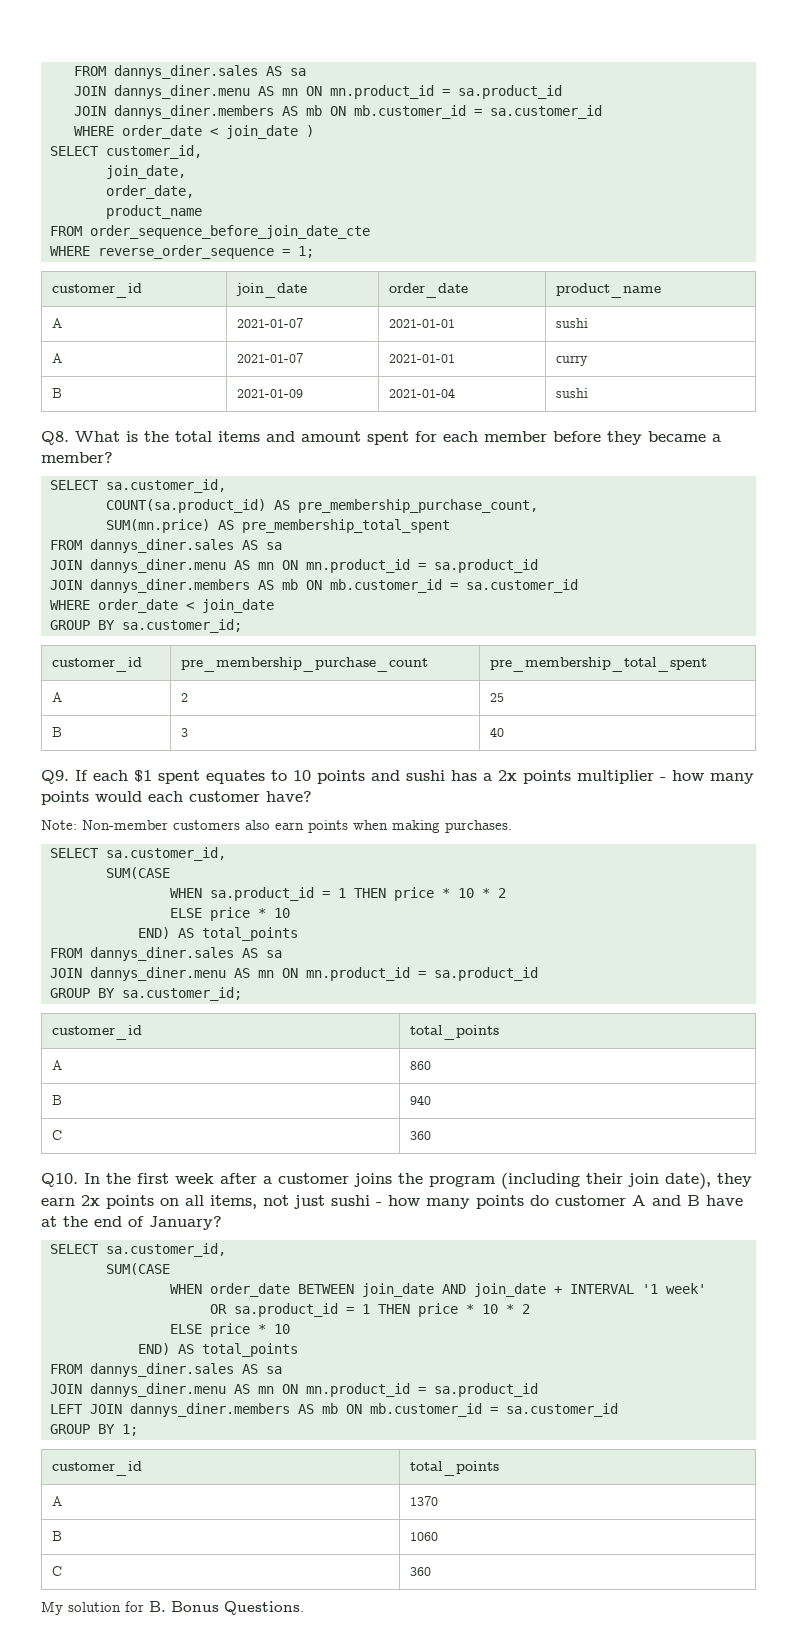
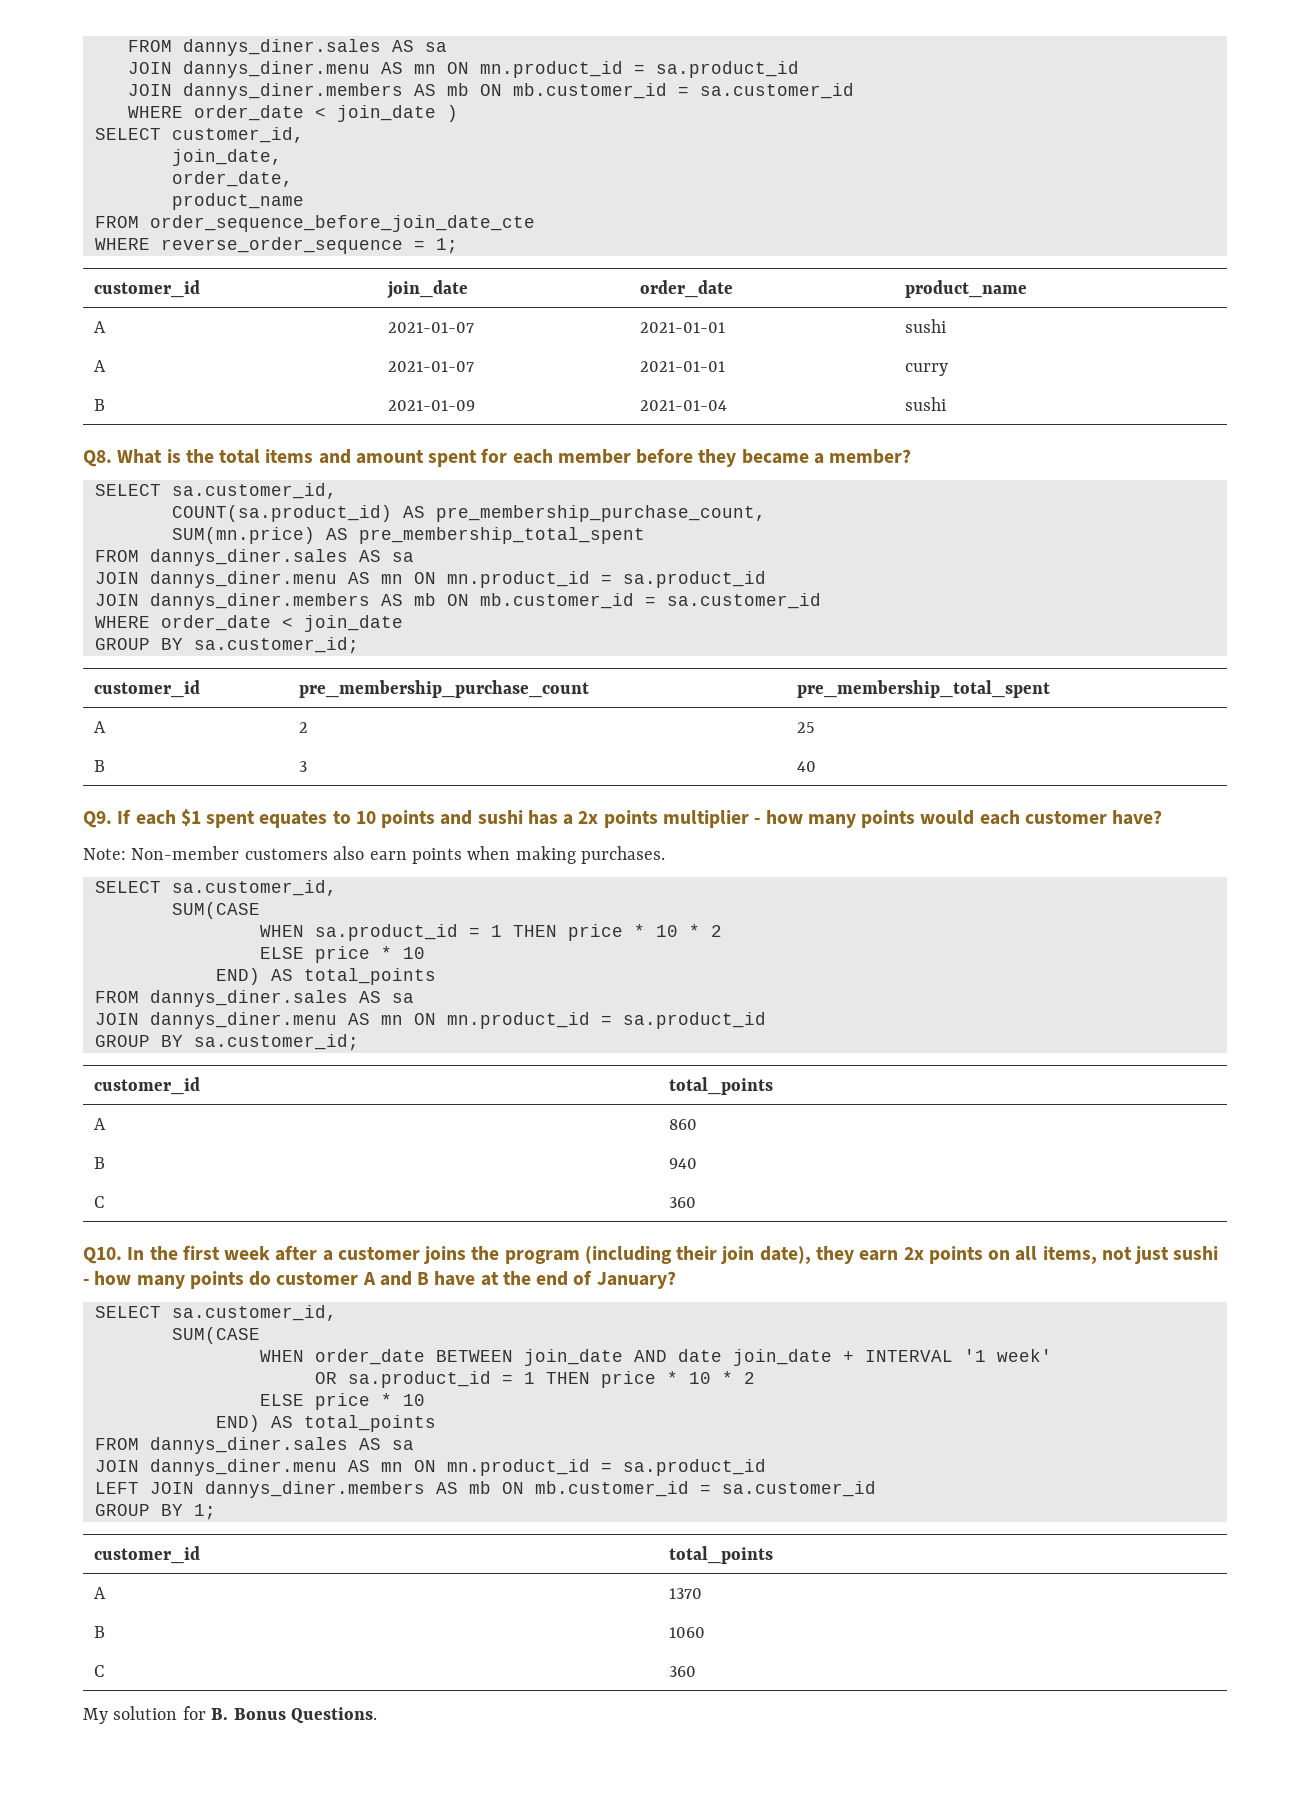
(466, 1289) none -> [678,1349,722,1362] date

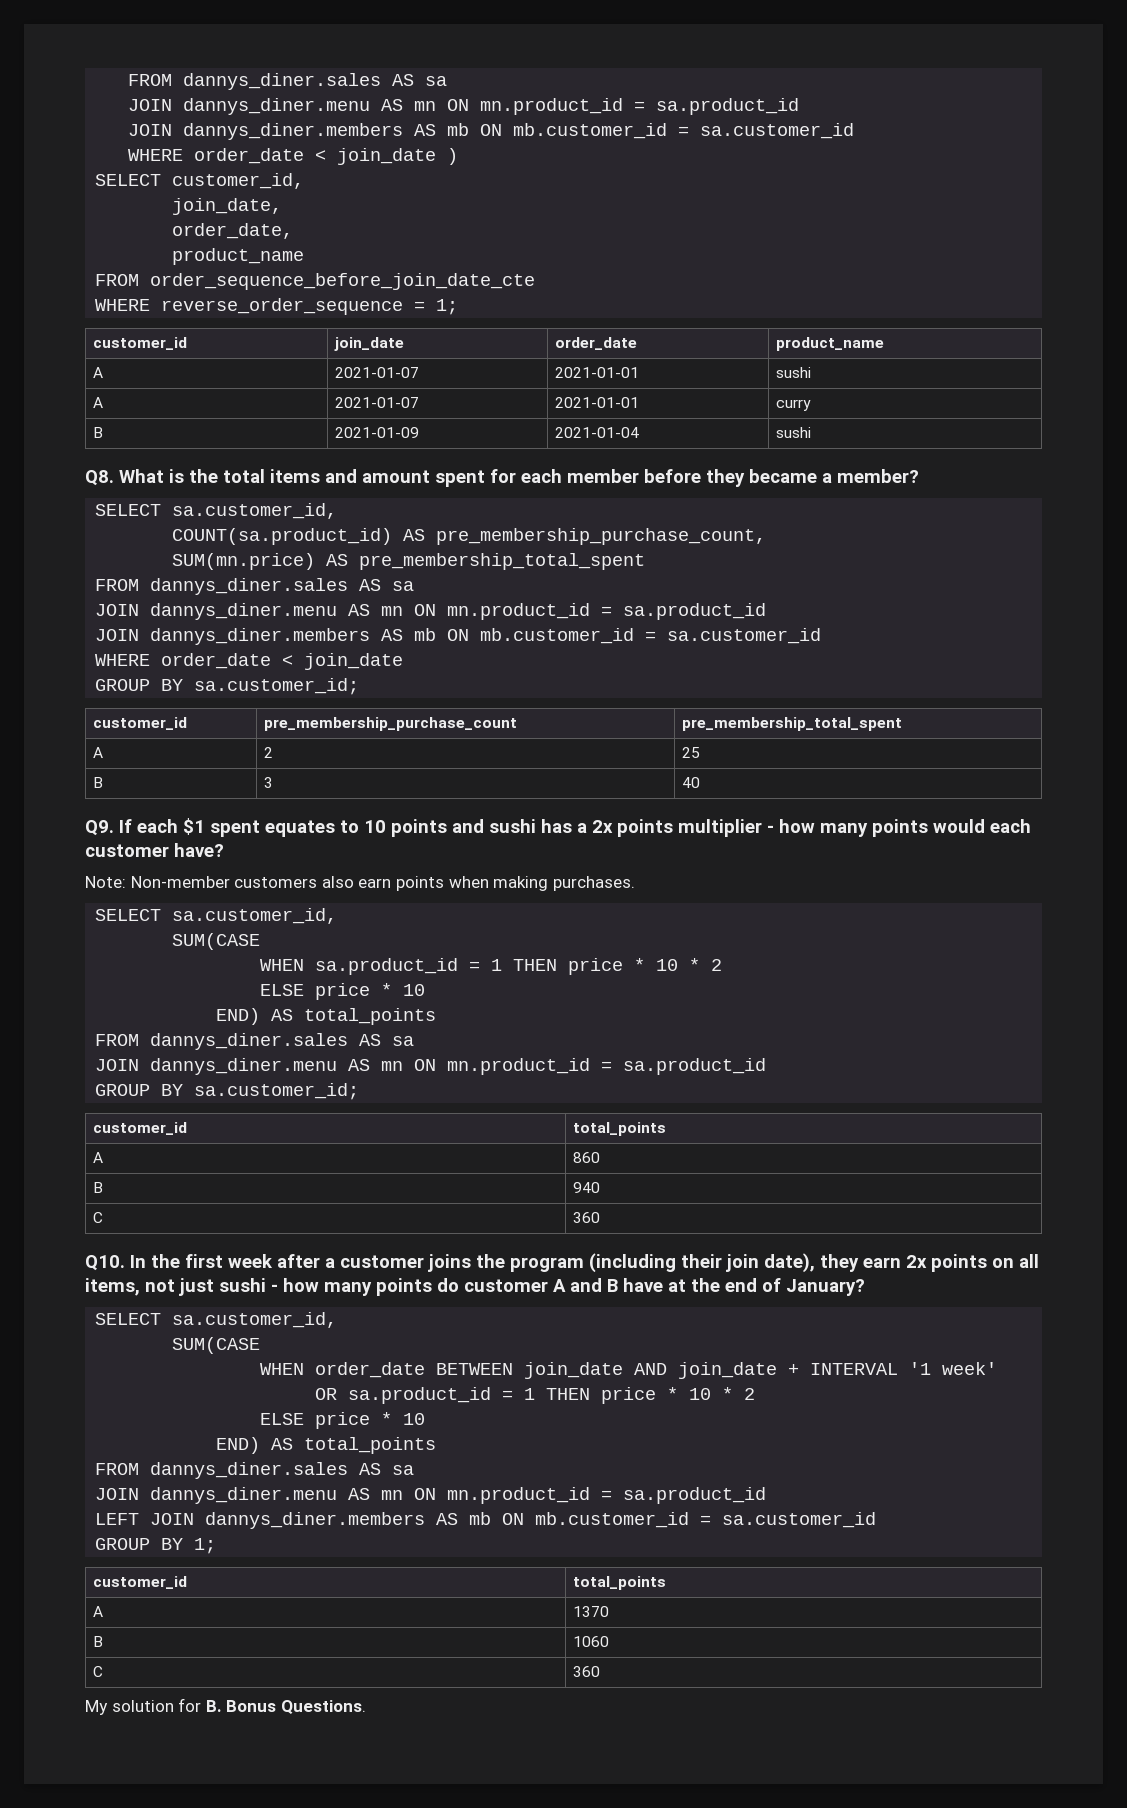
[678,1349,722,1362] date -> (668, 1369) none

